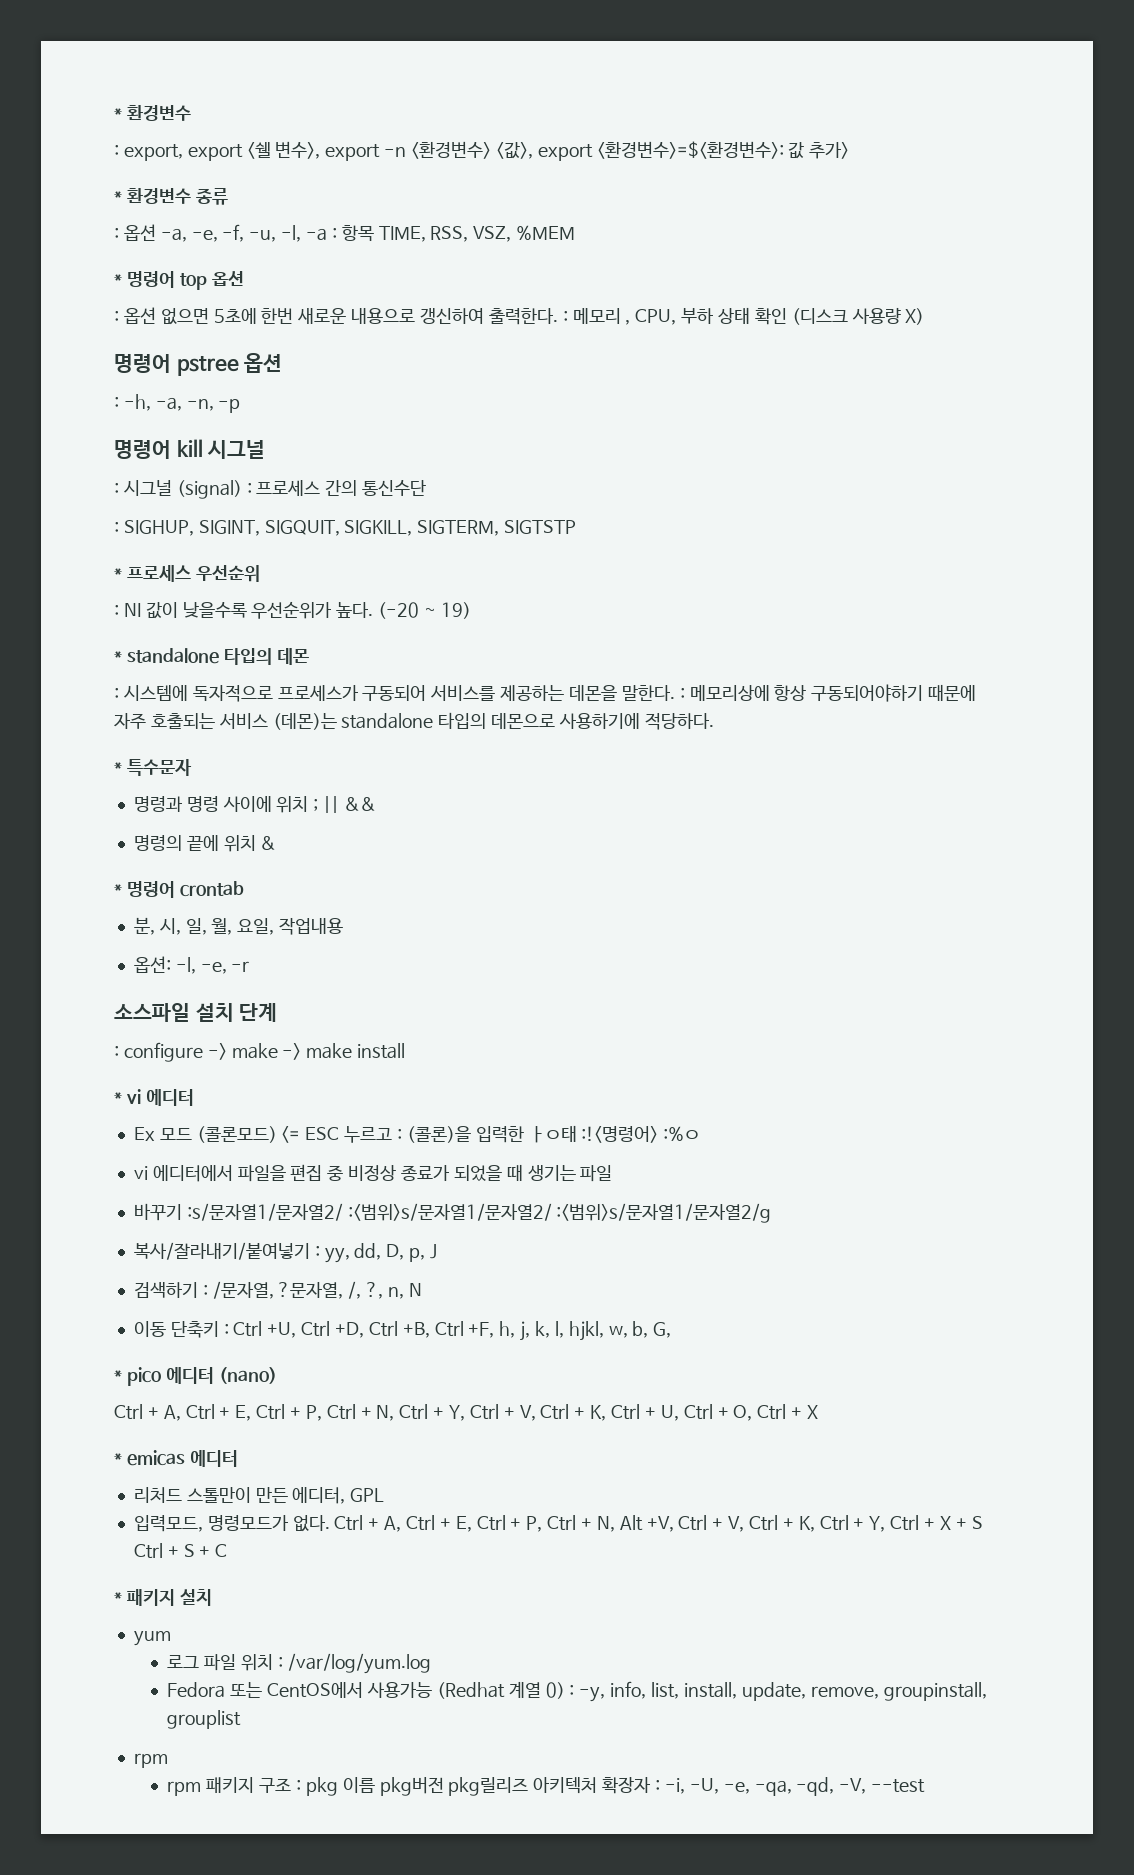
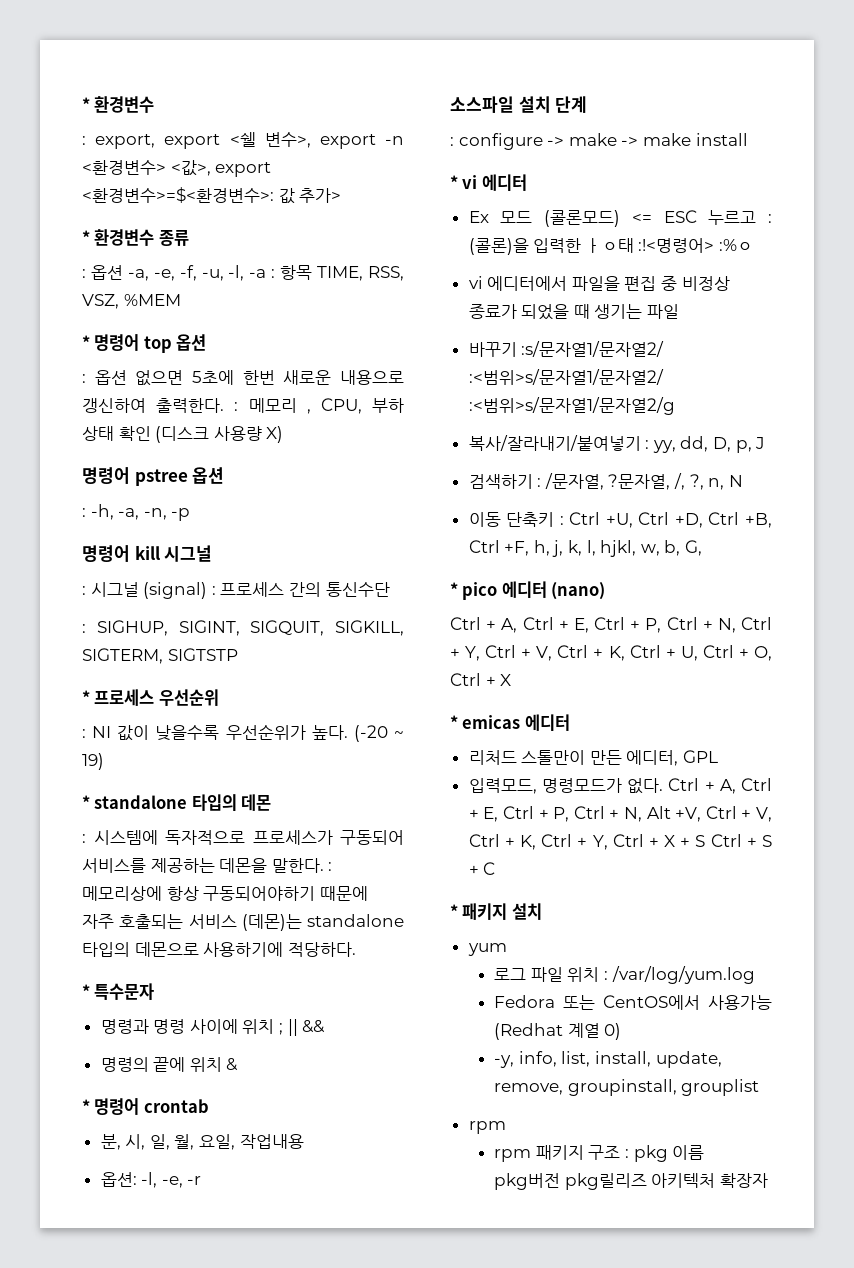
[569,1684,575,1696] : -> (622, 1031) //
[655,1777,926,1796] : -i, -U, -e, -qa, -qd, -V, --test -> (768, 1180) none

